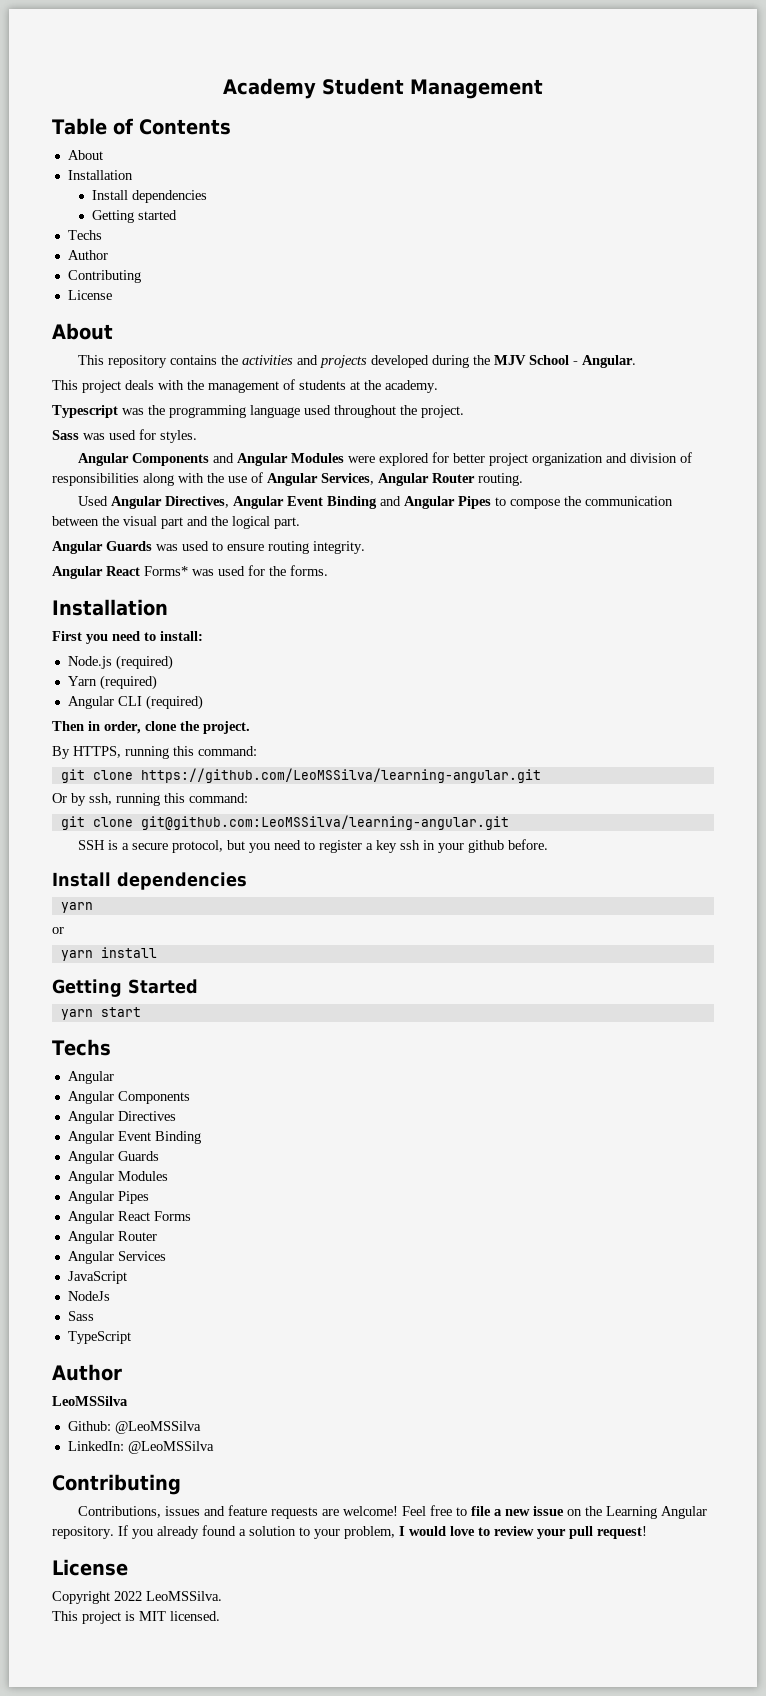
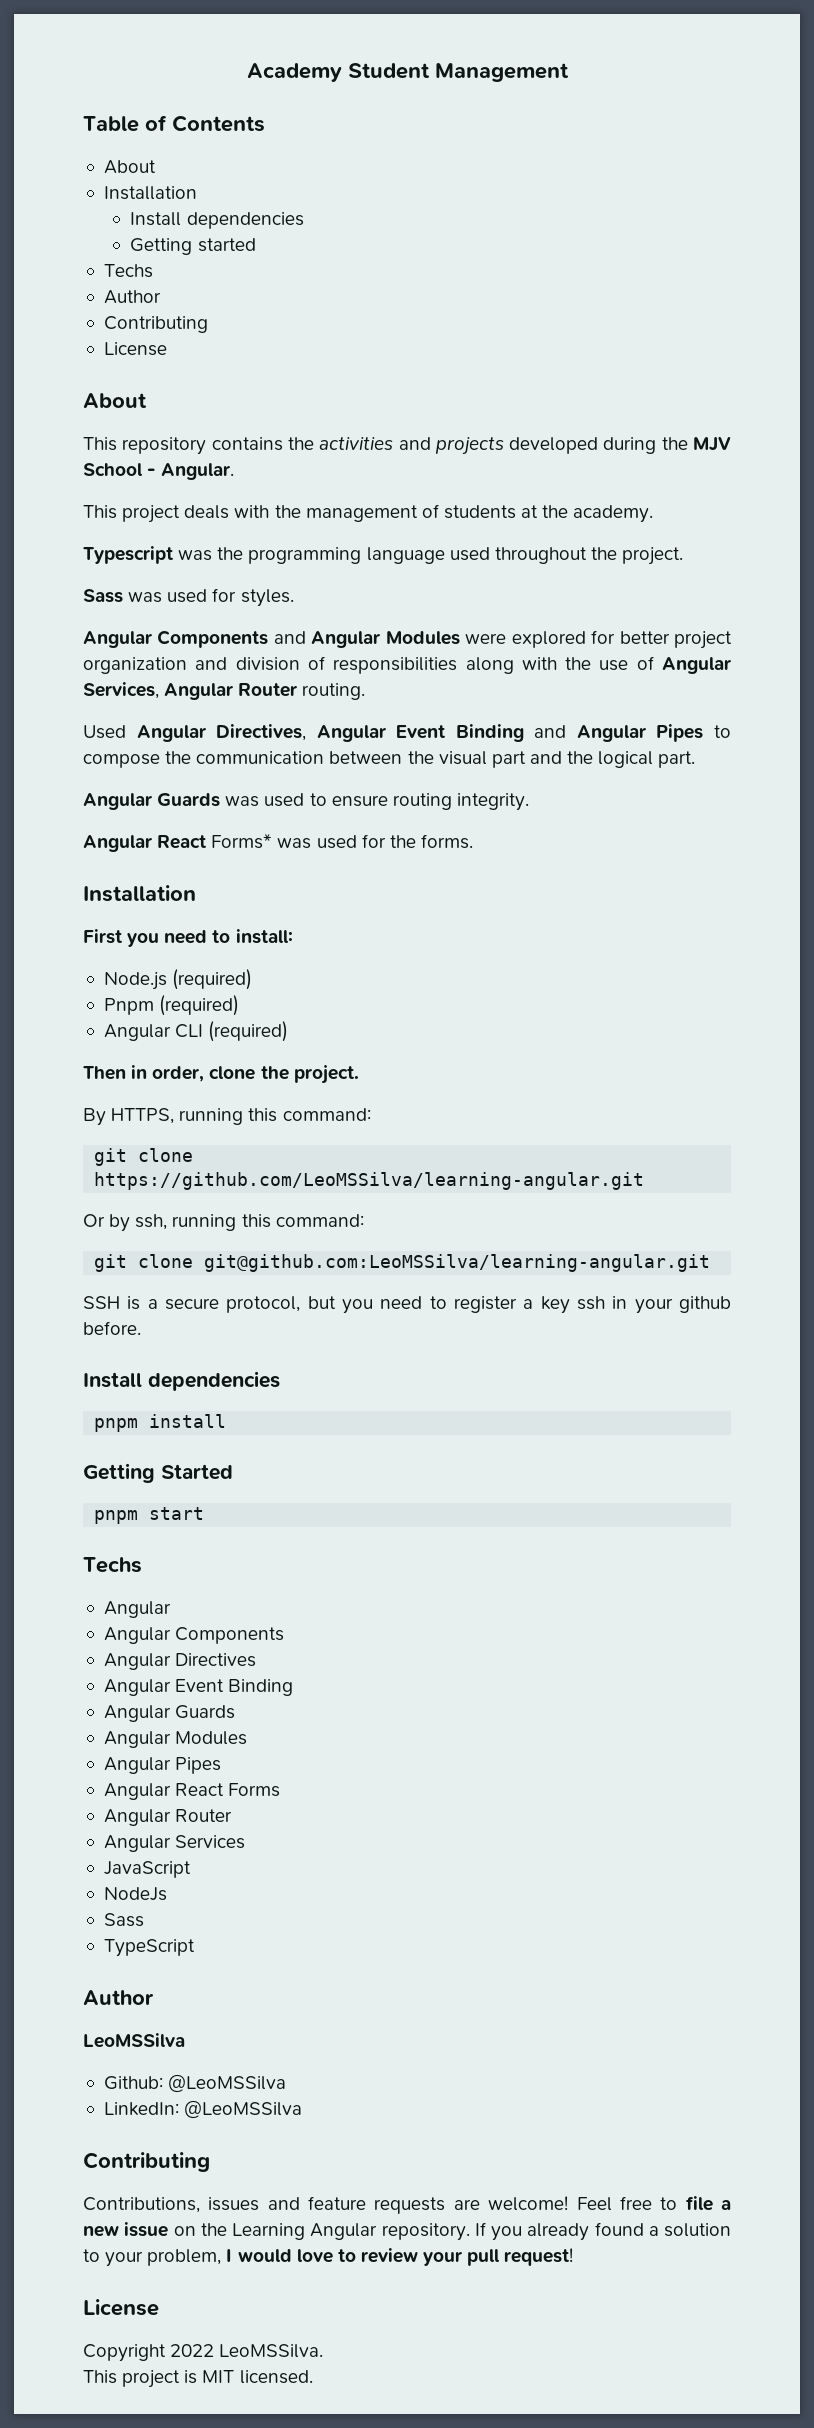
[67,676,97,686] Yarn -> [103,998,154,1015] Pnpm
[60,902,93,913] [52,927,64,934] [60,950,93,961] yarn // or // yarn -> [94,1418,139,1432] pnpm
[60,1009,93,1020] yarn -> [94,1510,139,1524] pnpm

